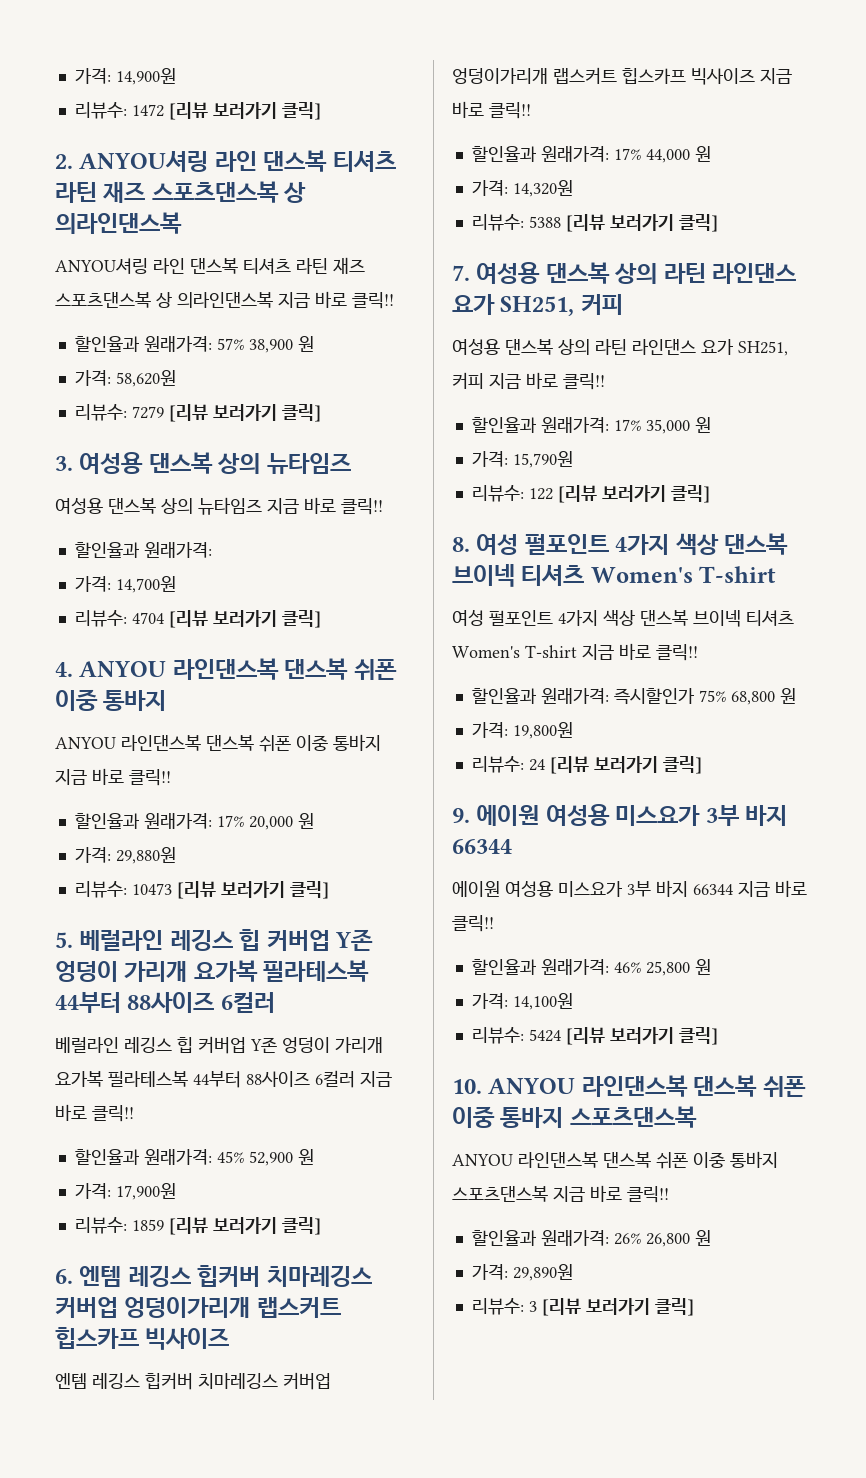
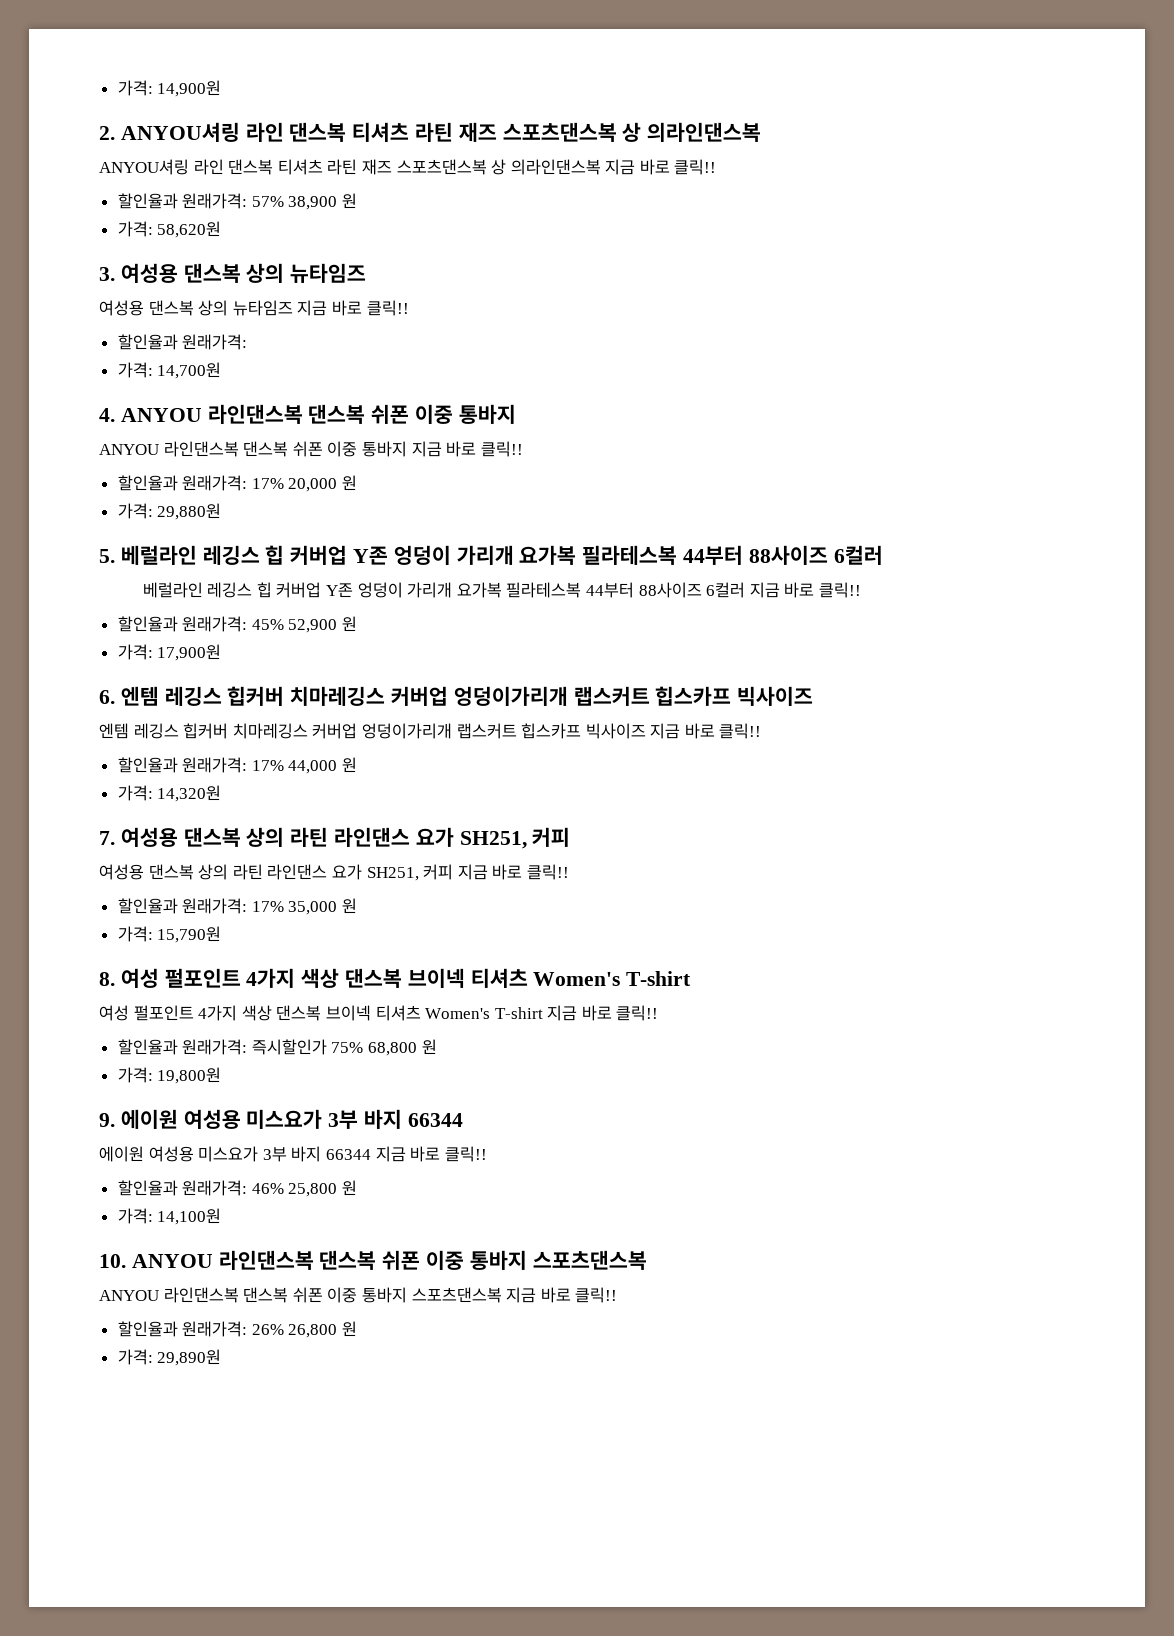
[74,102,321,120] // 리뷰수: 1472 [리뷰 보러가기 클릭] -> (222, 88) none
[74,404,321,422] // 리뷰수: 7279 [리뷰 보러가기 클릭] -> (222, 229) none
[74,610,321,628] // 리뷰수: 4704 [리뷰 보러가기 클릭] -> (222, 370) none
[74,881,329,899] // 리뷰수: 10473 [리뷰 보러가기 클릭] -> (222, 511) none
[74,1217,321,1235] // 리뷰수: 1859 [리뷰 보러가기 클릭] -> (222, 652) none
[471,214,718,232] // 리뷰수: 5388 [리뷰 보러가기 클릭] -> (222, 793) none
[471,485,710,503] // 리뷰수: 122 [리뷰 보러가기 클릭] -> (222, 934) none
[471,756,702,774] // 리뷰수: 24 [리뷰 보러가기 클릭] -> (222, 1075) none
[471,1027,718,1045] // 리뷰수: 5424 [리뷰 보러가기 클릭] -> (222, 1216) none
[471,1298,694,1316] // 리뷰수: 3 [리뷰 보러가기 클릭] -> (222, 1357) none

